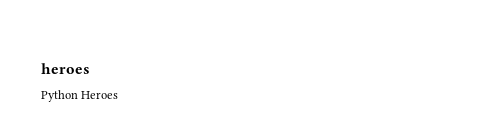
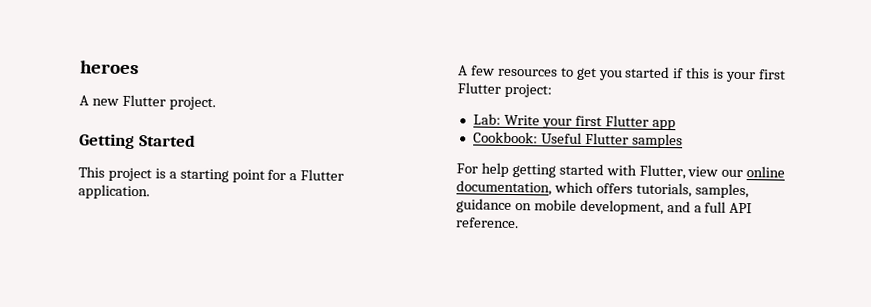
[41,90,119,102] Python Heroes -> [79,94,216,111] [79,133,196,150] [78,166,345,183] [78,184,150,200] [458,65,787,83] [457,82,552,98] [472,113,676,131] [472,131,683,149] [456,162,786,180] [456,180,749,199] [456,198,753,215] [456,217,519,229] A new Flutter project. // Getting Started // This project is a starting point for a Flutter application. // A few resources to get you started if this is your first Flutter project: // Lab: Write your first Flutter app // Cookbook: Useful Flutter samples // For help getting started with Flutter, view our online documentation, which offers tutorials, samples, guidance on mobile development, and a full API reference.

